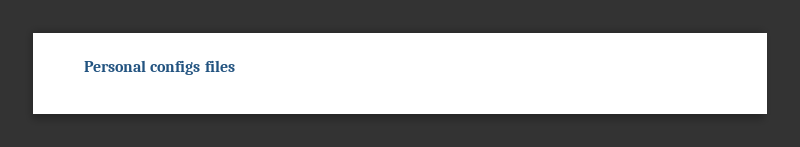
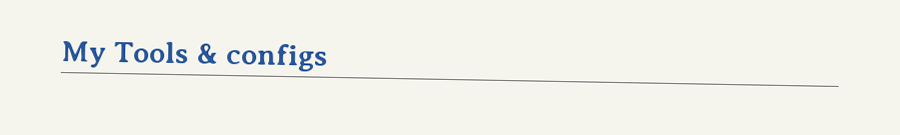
[84,60,235,75] Personal configs files -> [60,40,328,72] My Tools & configs

